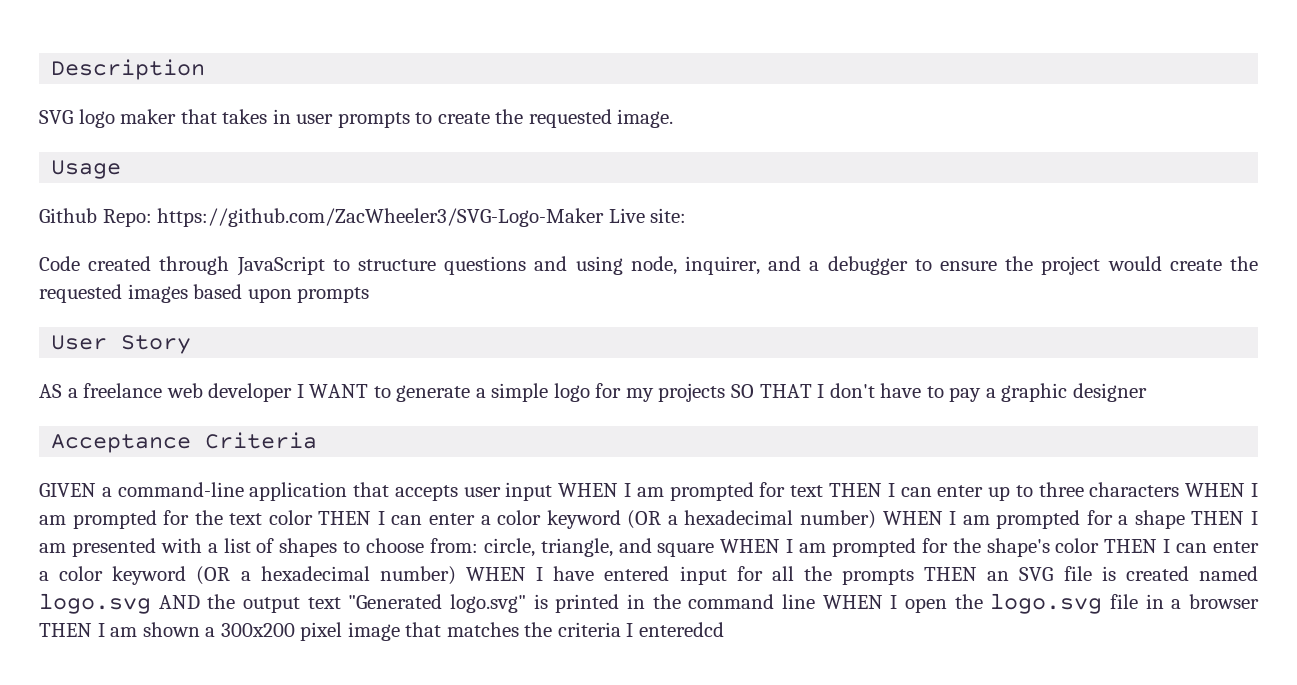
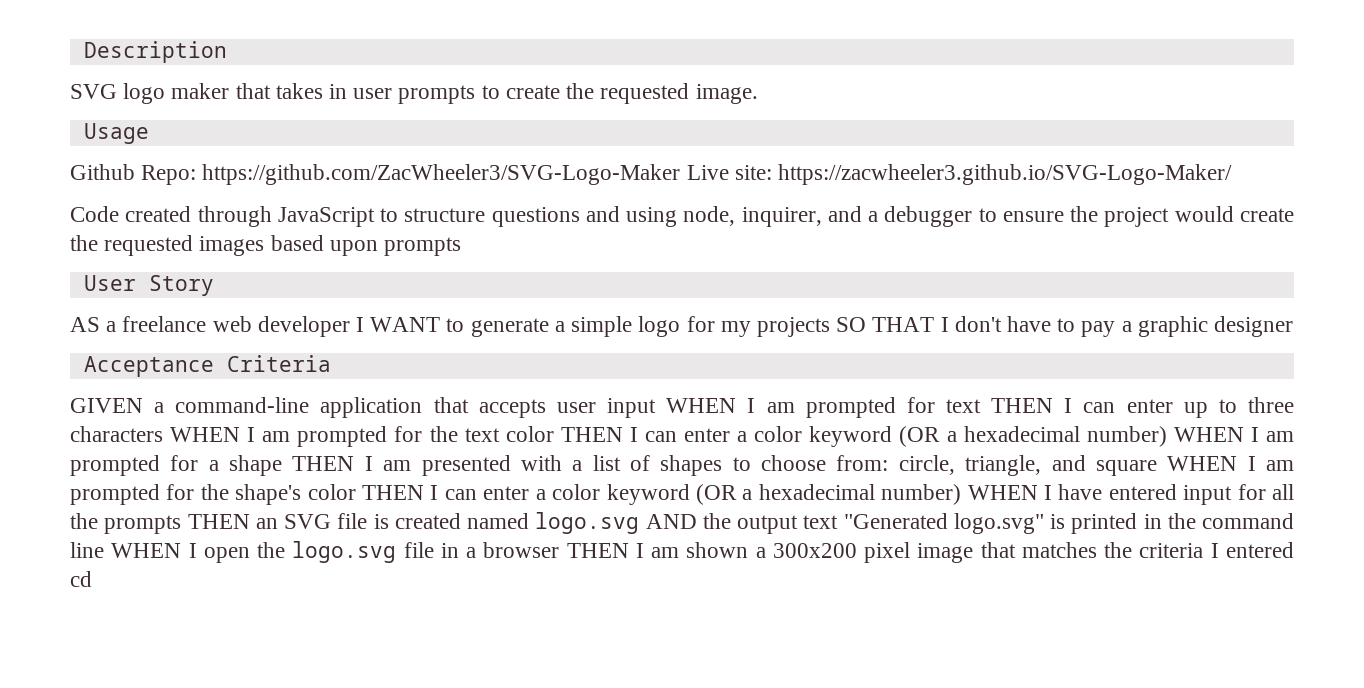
(687, 215) none -> [778,164,1233,185] https://zacwheeler3.github.io/SVG-Logo-Maker/
[638,622,724,637] enteredcd -> [1226,542,1294,558] [70,571,92,587] entered cd

